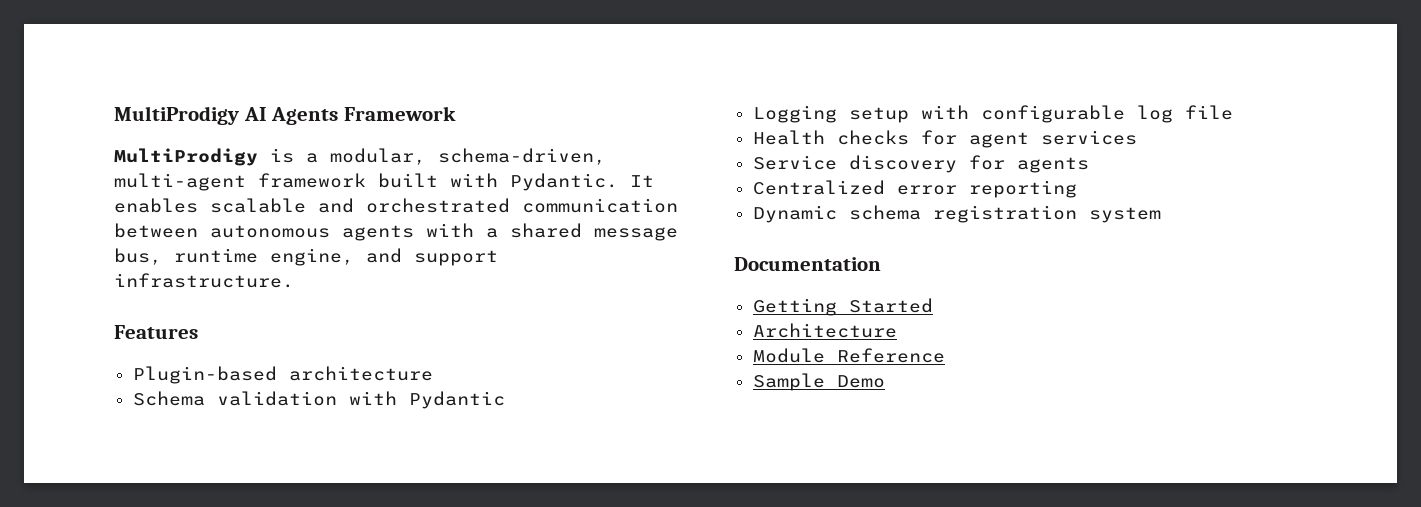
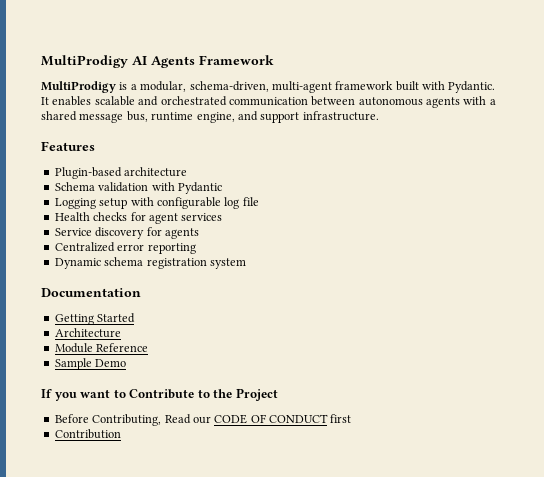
(885, 381) none -> [41,388,278,401] [54,414,352,426] [54,429,121,439] // If you want to Contribute to the Project // Before Contributing, Read our CODE OF CONDUCT first // Contribution

